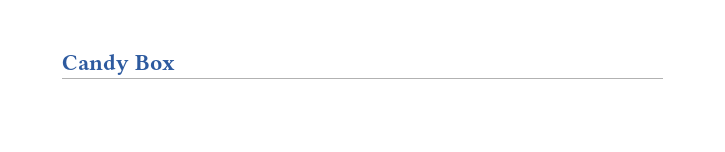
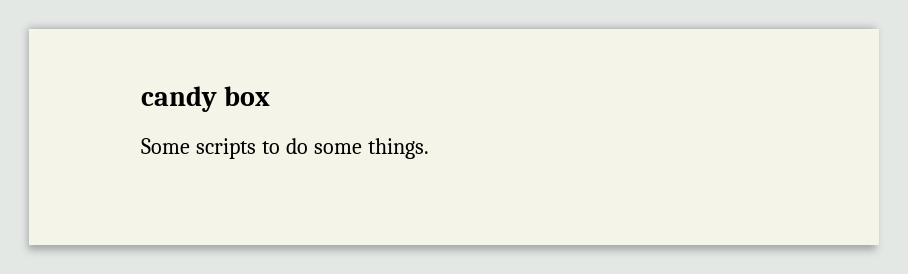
[62,54,176,75] Candy Box -> [141,86,271,112] [141,138,429,159] candy box // Some scripts to do some things.

